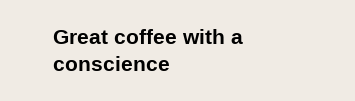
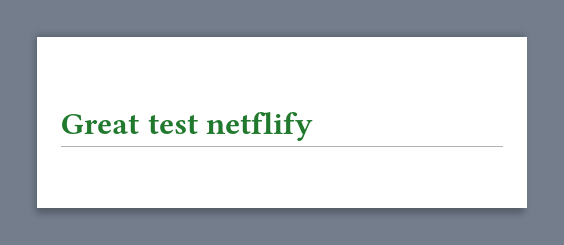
[114,29,243,44] [53,56,170,71] coffee with a conscience -> [147,112,314,141] test netflify

